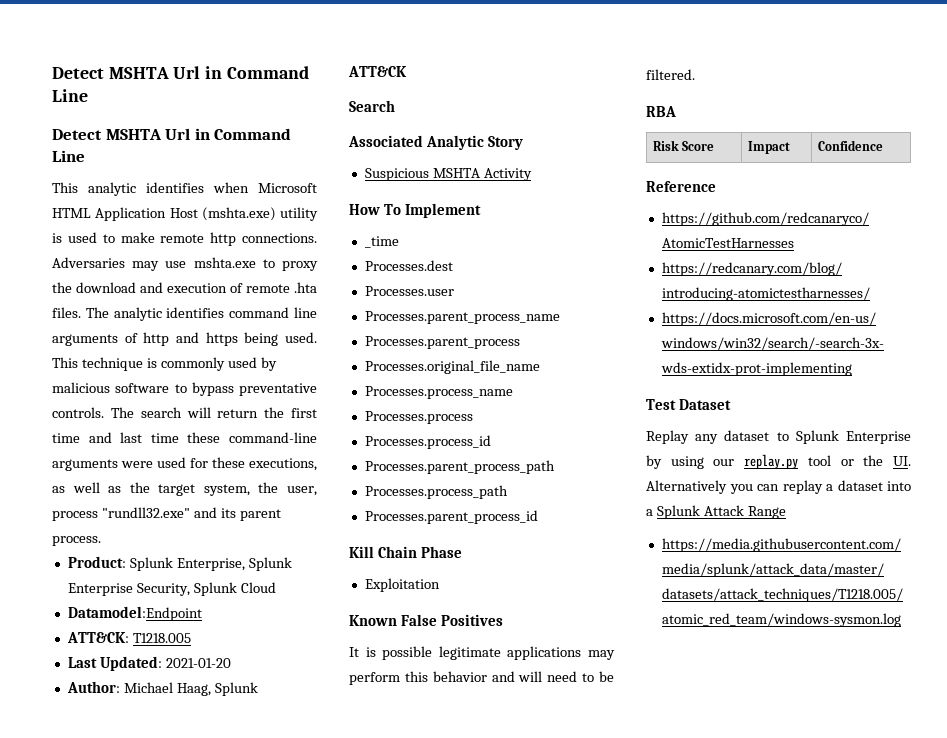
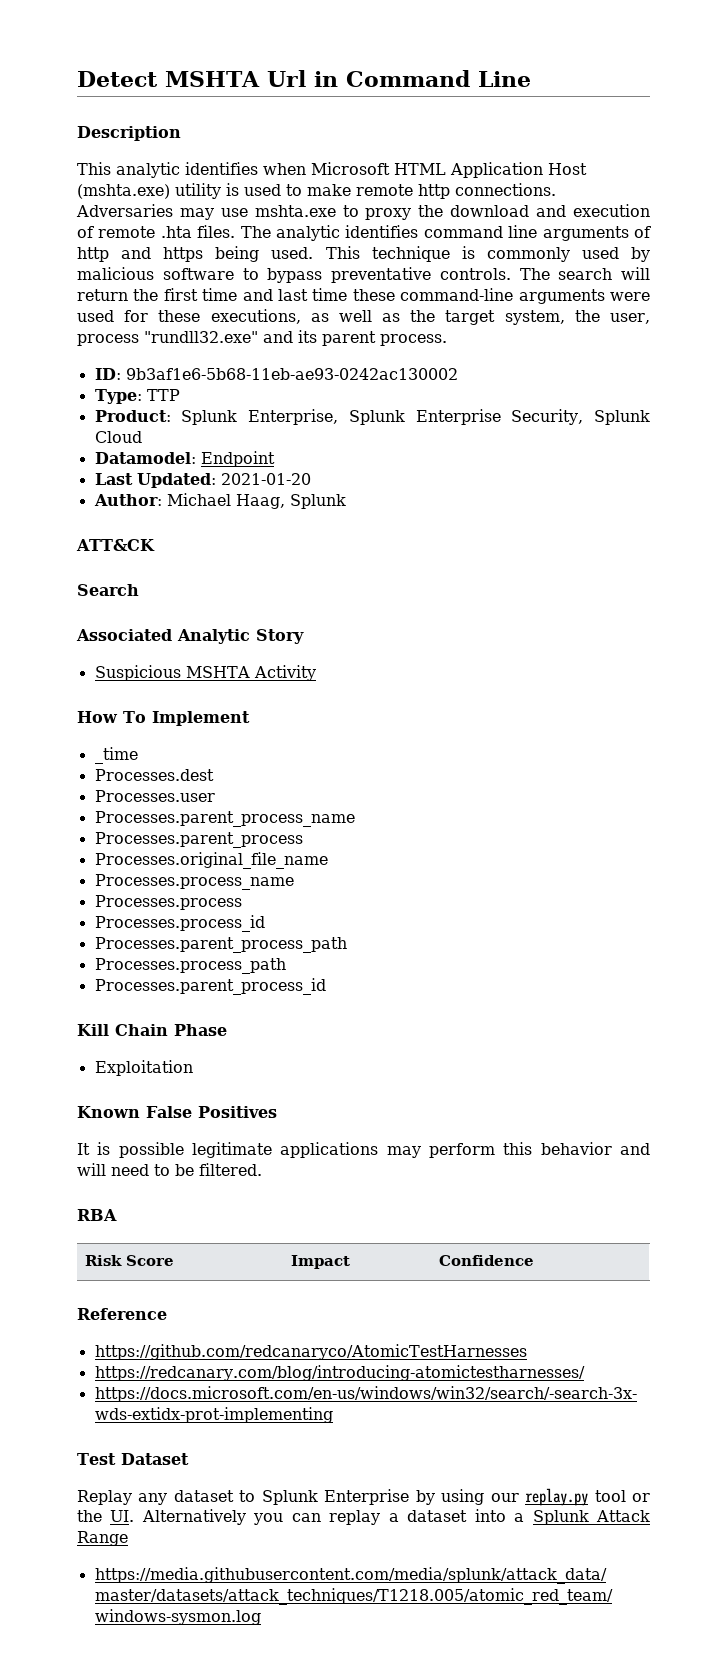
[52,66,309,79] [52,89,88,102] [52,128,292,140] [52,150,85,162] Detect MSHTA Url in Command Line // Detect MSHTA Url in Command Line -> [77,70,531,87] [77,126,181,141] Detect MSHTA Url in Command Line // Description
(101, 541) none -> [94,368,458,380] [94,389,180,404] // ID: 9b3af1e6-5b68-11eb-ae93-0242ac130002 // Type: TTP
[67,606,202,621] [66,632,191,643] Datamodel:Endpoint // ATT&CK: T1218.005 -> [94,451,275,467] Datamodel: Endpoint

